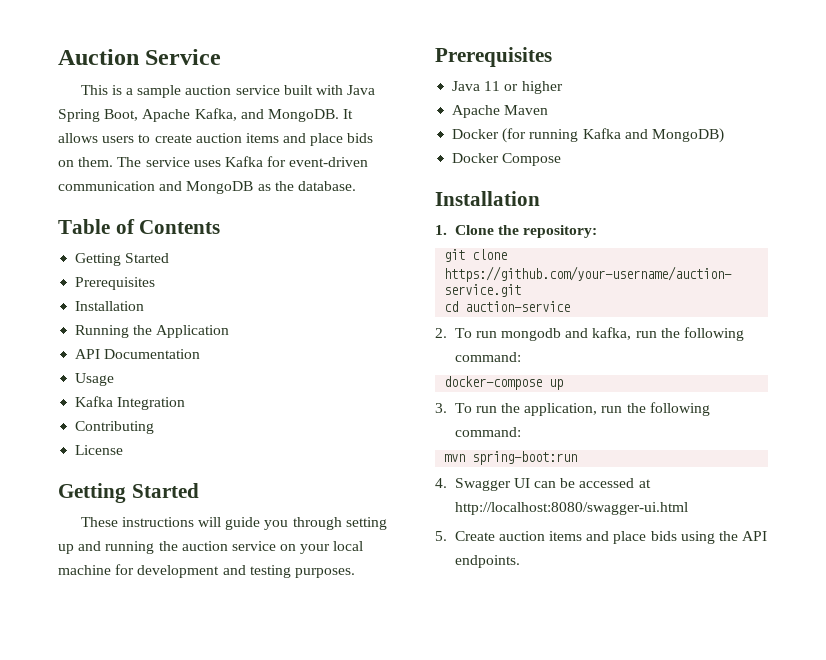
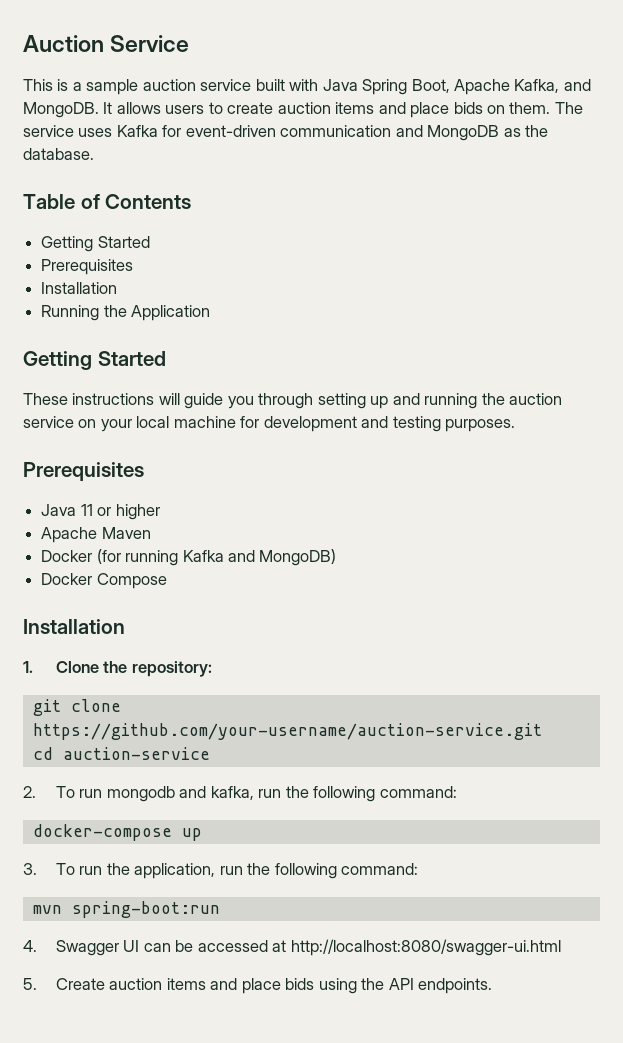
[75,349,201,359] [75,373,115,386] [75,396,186,410] [75,421,155,434] [75,445,124,455] // API Documentation // Usage // Kafka Integration // Contributing // License -> (211, 313) none

